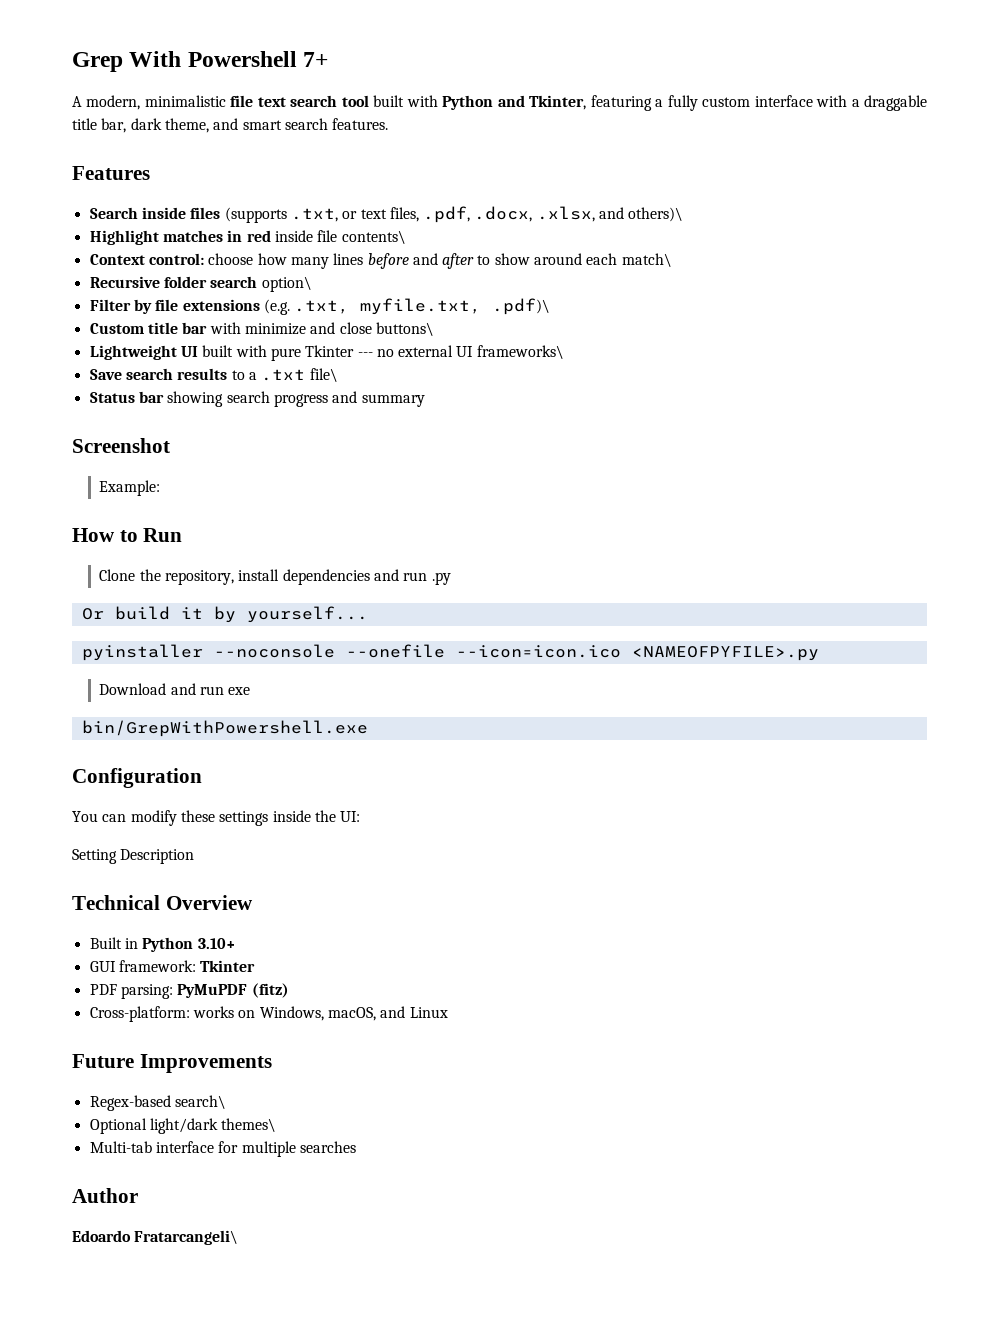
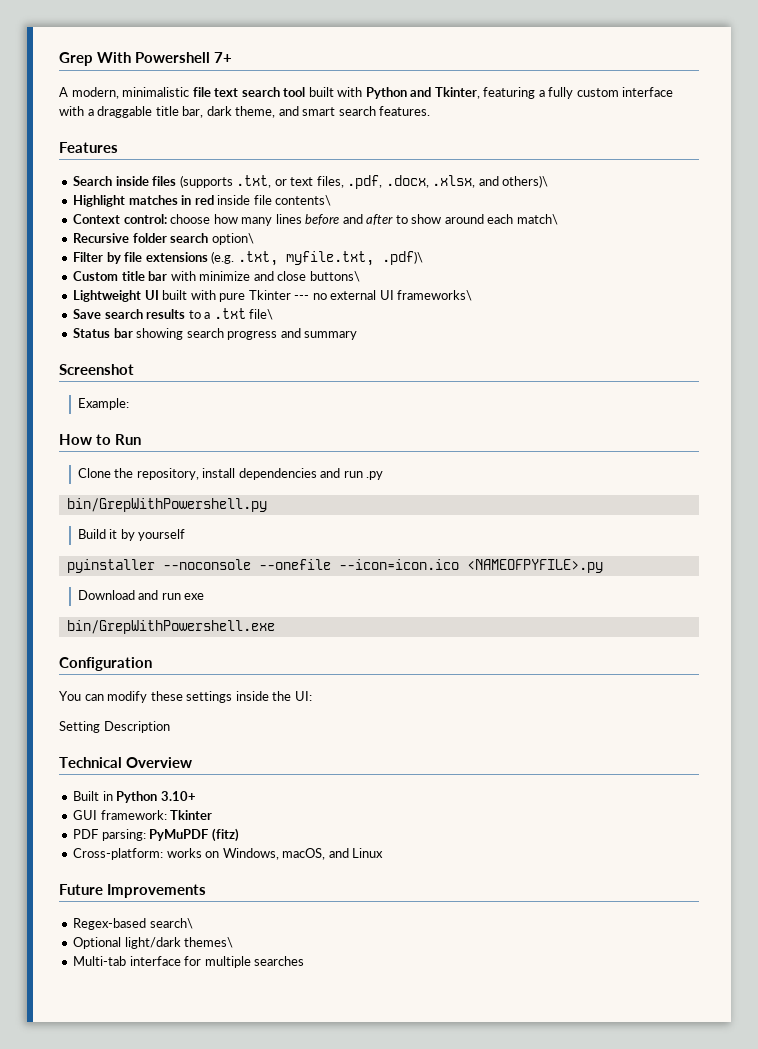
[81,606,170,620] Or build -> [66,498,267,512] [77,529,106,539] bin/GrepWithPowershell.py // Build
[246,606,368,623] yourself... -> [138,529,186,541] yourself
[72,1188,138,1203] [72,1230,239,1245] // Author // Edoardo Fratarcangeli\ -> (305, 961) none

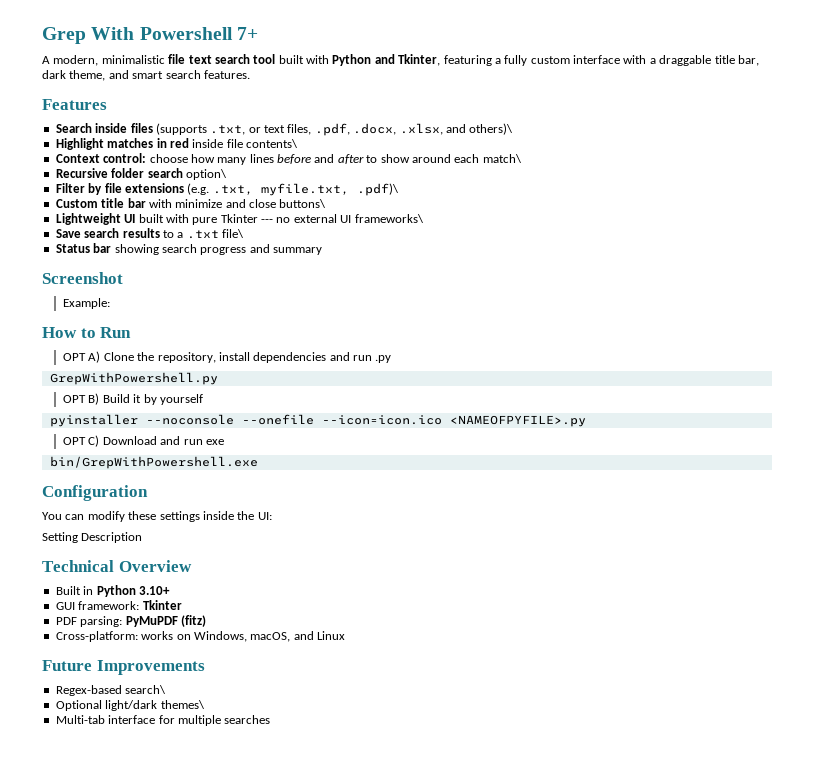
(141, 439) none -> [63,351,101,363] OPT A)
[66,498,267,512] bin/GrepWithPowershell.py // -> [49,372,218,385] [63,393,100,405] GrepWithPowershell.py // OPT B)
(603, 566) none -> [63,435,100,447] OPT C)

